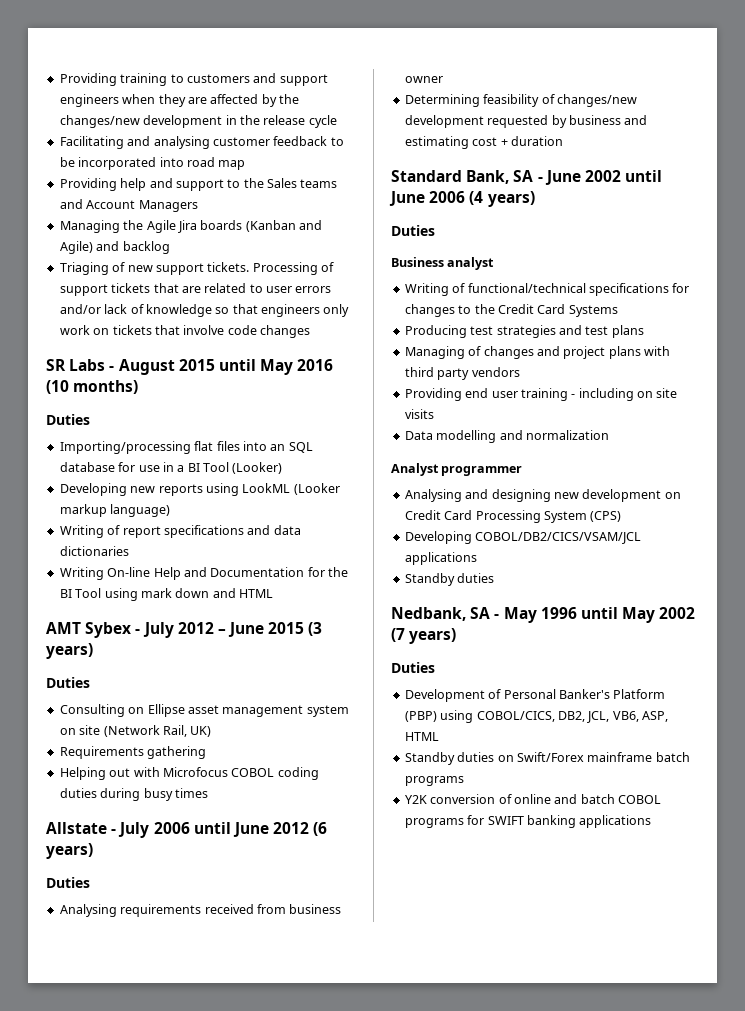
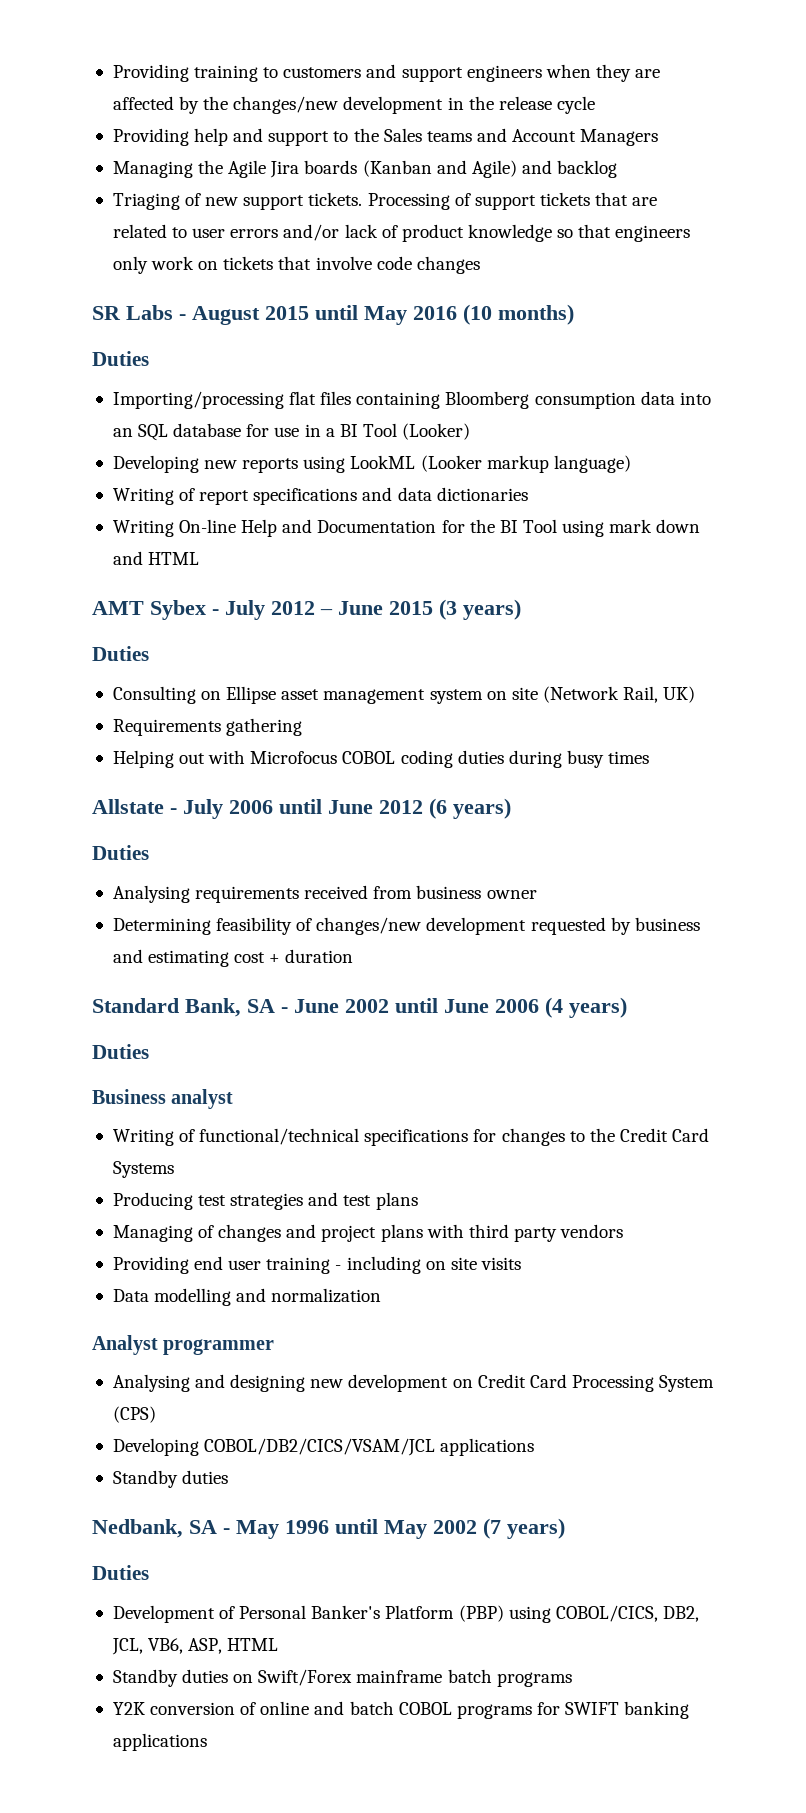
[59,136,344,149] [59,157,246,170] // Facilitating and analysing customer feedback to be incorporated into road map -> (595, 105) none
(144, 309) none -> [401,224,464,242] product
(240, 446) none -> [356,391,675,409] containing Bloomberg consumption data

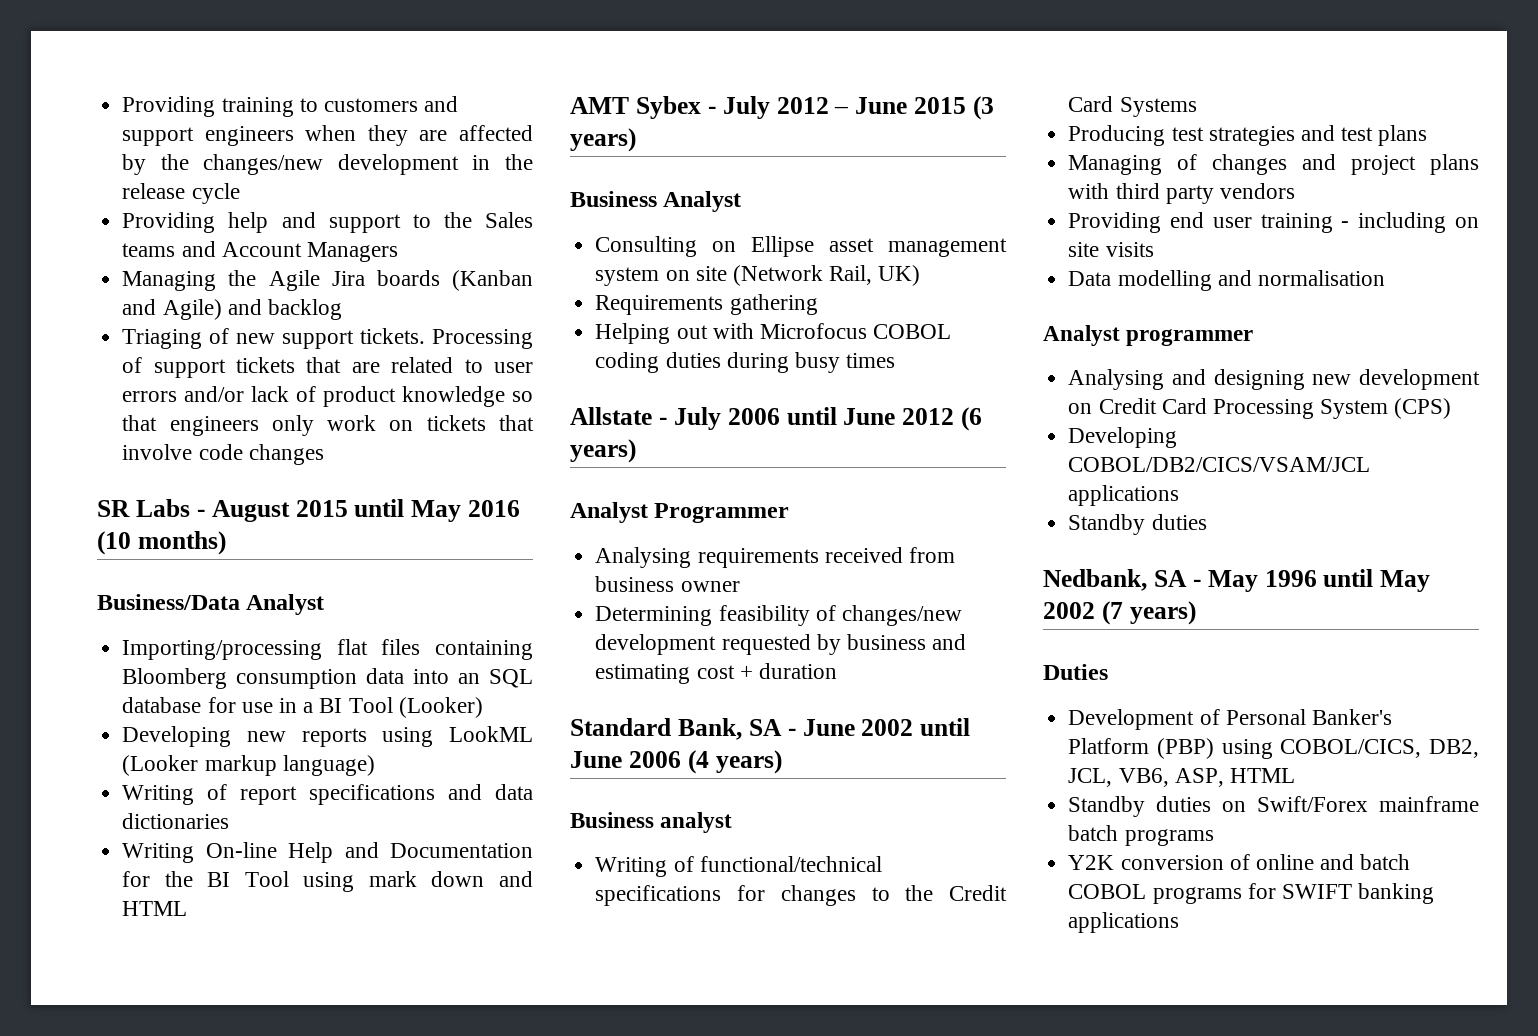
[92,351,149,366] Duties -> [97,594,325,615] Business/Data Analyst
[92,646,149,661] Duties -> [570,191,742,212] Business Analyst
[92,845,149,860] Duties -> [570,502,790,523] Analyst Programmer
[92,1044,149,1059] // Duties -> (782, 762) none
[271,1288,382,1303] normalization -> [1257,270,1385,286] normalisation

